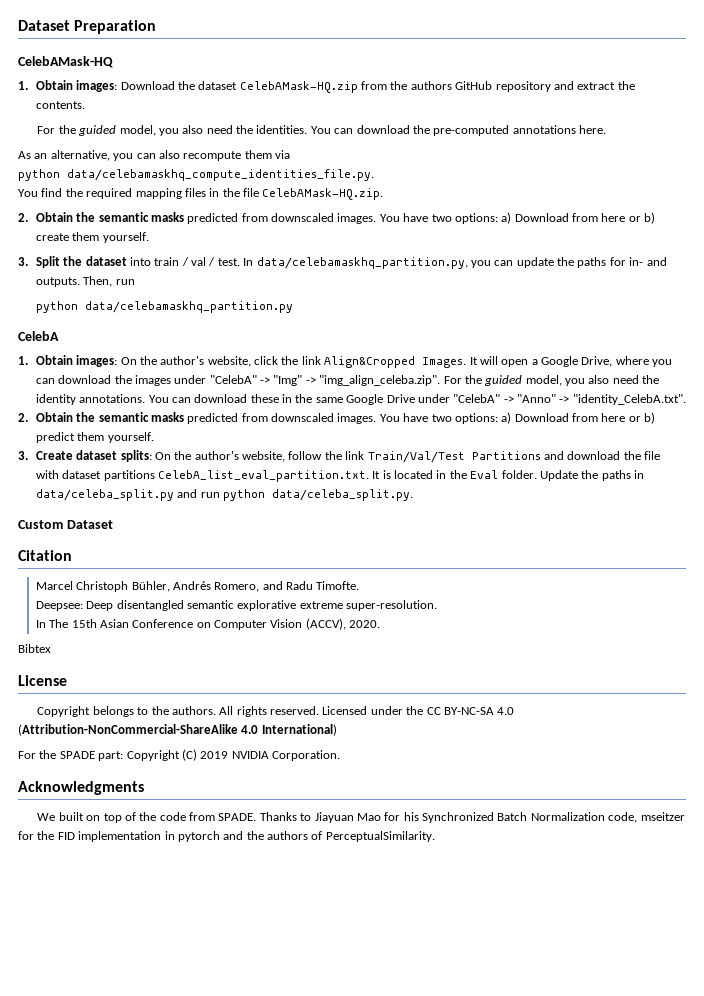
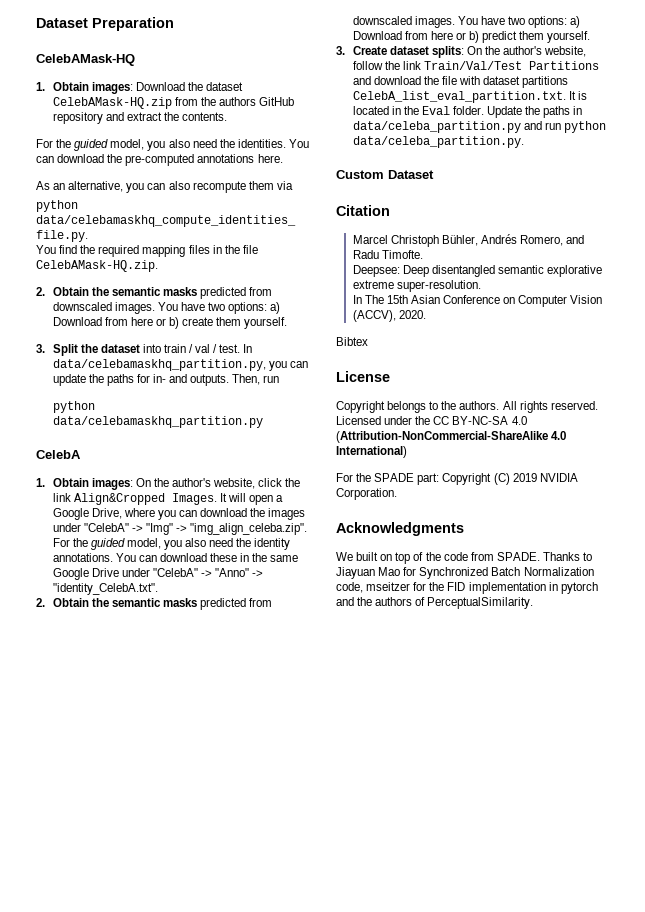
[35,489,174,501] data/celeba_split.py -> [352,121,521,133] data/celeba_partition.py
[271,489,413,501] data/celeba_split.py. -> [352,136,524,148] data/celeba_partition.py.
[403,812,419,821] his -> (417, 571) none

